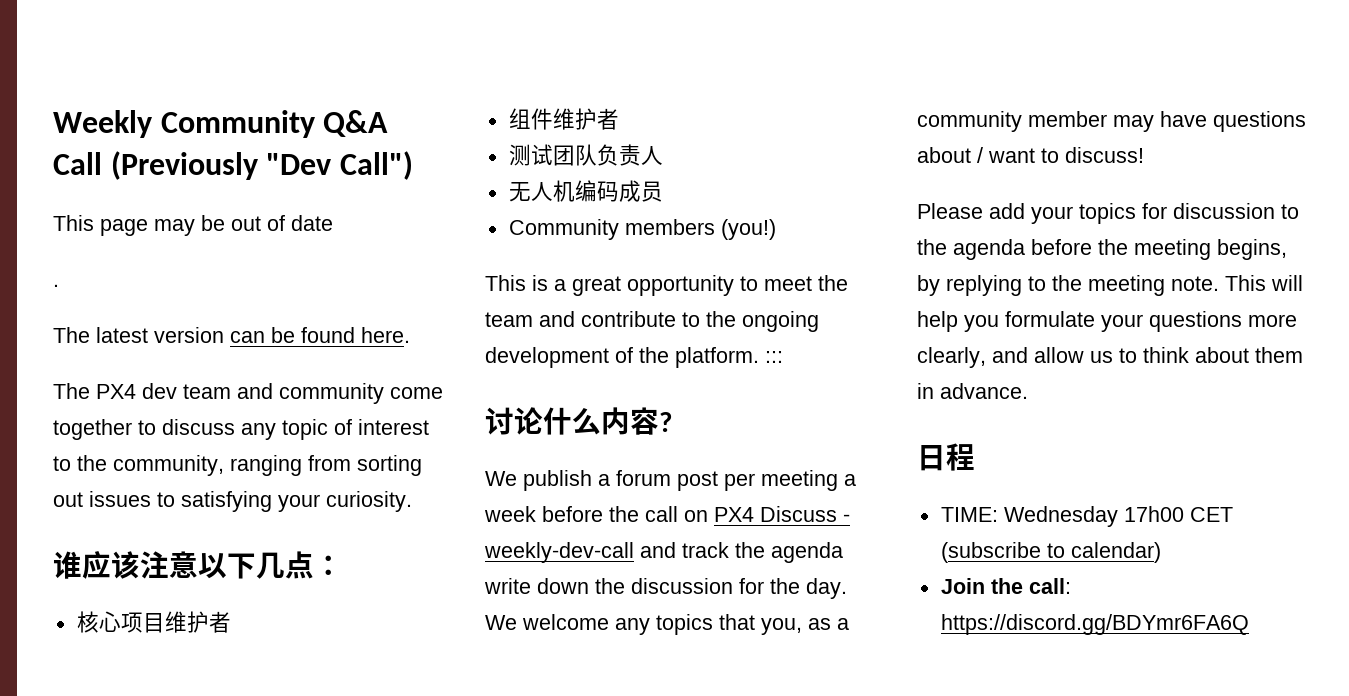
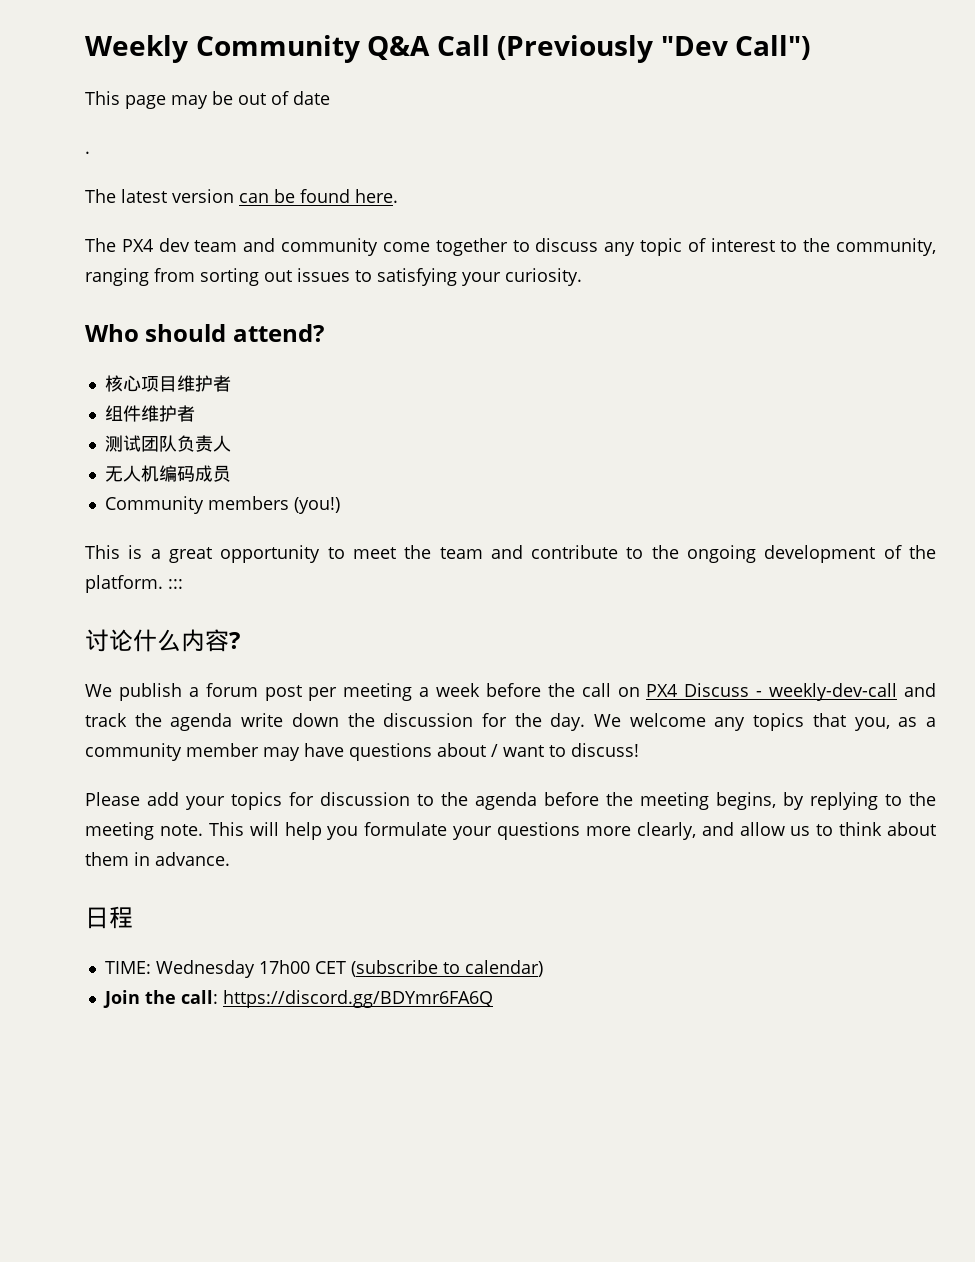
[53,551,343,579] 谁应该注意以下几点： -> [85,324,324,342] Who should attend?

